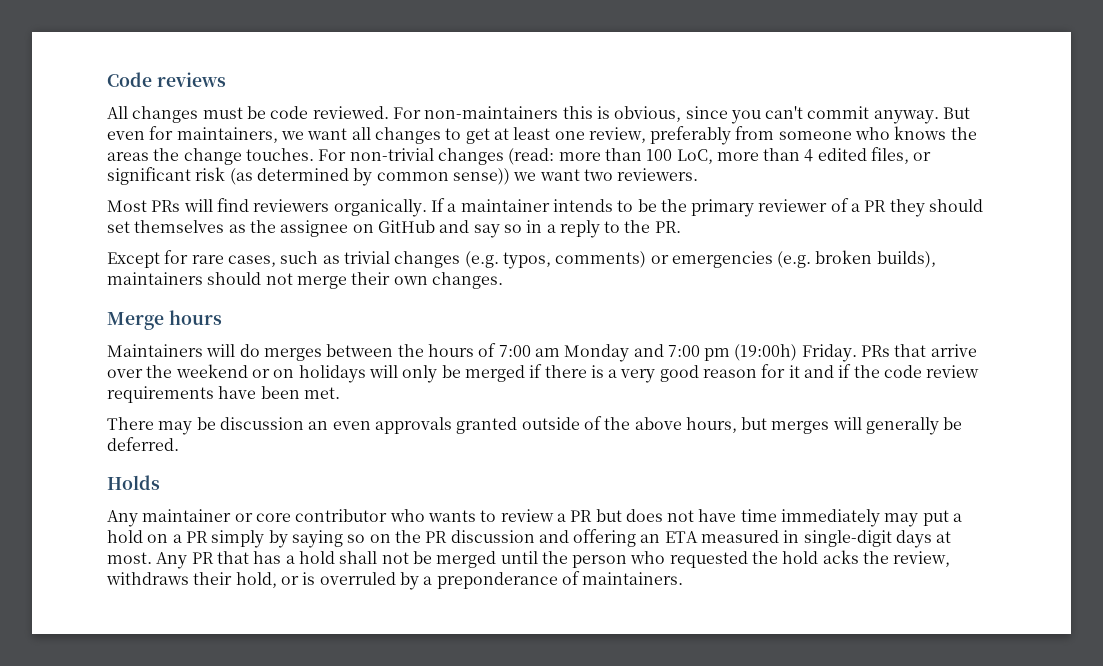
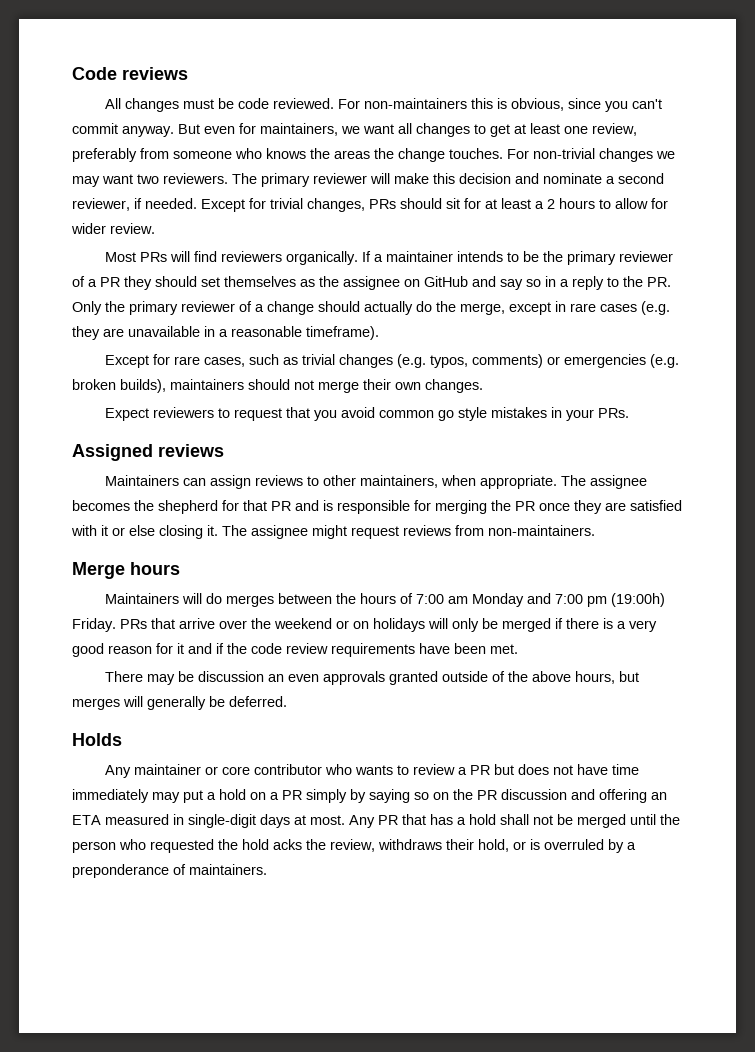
[508,147,932,165] [107,167,699,186] (read: more than 100 LoC, more than 4 edited files, or significant risk (as determined by common sense)) we want two reviewers. -> [656,151,675,159] [72,173,664,187] [72,198,668,212] [71,223,155,234] we may want two reviewers. The primary reviewer will make this decision and nominate a second reviewer, if needed. Except for trivial changes, PRs should sit for at least a 2 hours to allow for wider review.
(681, 227) none -> [72,301,670,315] [72,326,379,340] Only the primary reviewer of a change should actually do the merge, except in rare cases (e.g. they are unavailable in a reasonable timeframe).
(503, 280) none -> [104,407,629,421] [72,444,224,461] [104,475,647,489] [72,500,682,514] [71,525,595,539] // Expect reviewers to request that you avoid common go style mistakes in your PRs. // Assigned reviews // Maintainers can assign reviews to other maintainers, when appropriate. The assignee becomes the shepherd for that PR and is responsible for merging the PR once they are satisfied with it or else closing it. The assignee might request reviews from non-maintainers.

